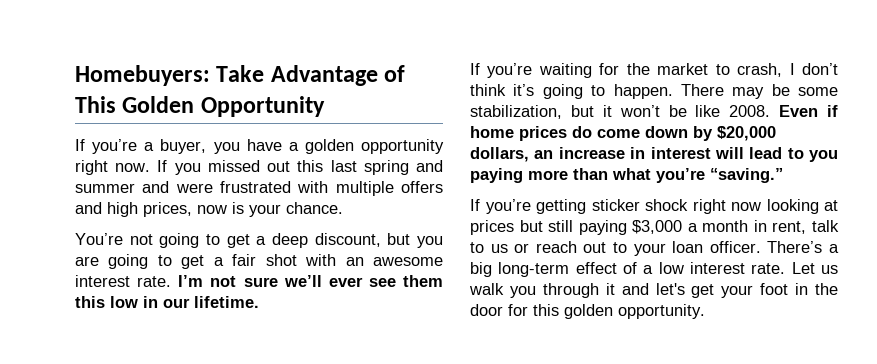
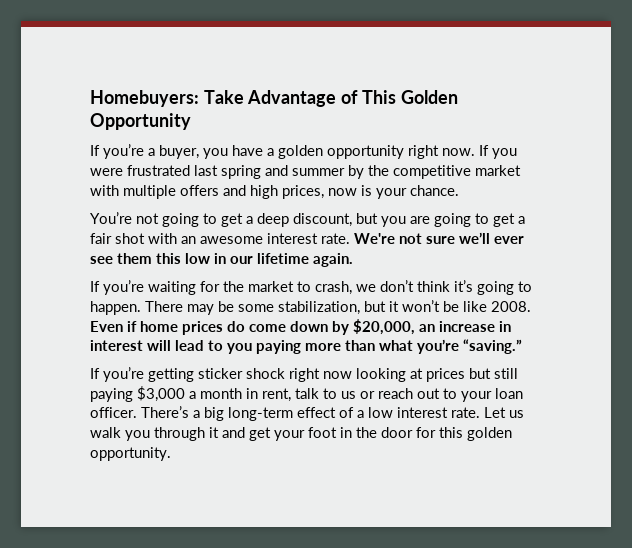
[207,160,324,172] missed out this -> [90,165,190,176] were frustrated
[142,181,291,193] and were frustrated -> [348,165,521,179] by the competitive market
[178,275,204,287] I’m -> [354,233,395,244] We're
[194,296,259,308] lifetime. -> [257,253,353,267] lifetime again.
[789,63,795,75] I -> [356,284,376,292] we
[717,126,776,141] [470,147,529,162] $20,000 dollars, -> [353,319,415,335] $20,000,
[655,283,685,295] let's -> (245, 432) none

